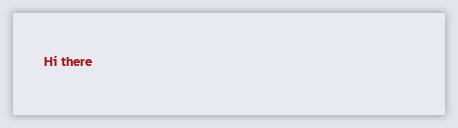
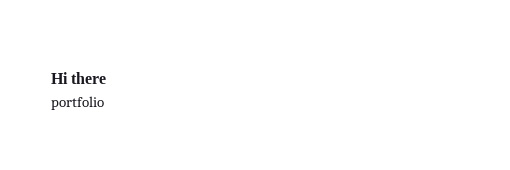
(93, 61) none -> [51,96,104,110] // portfolio

